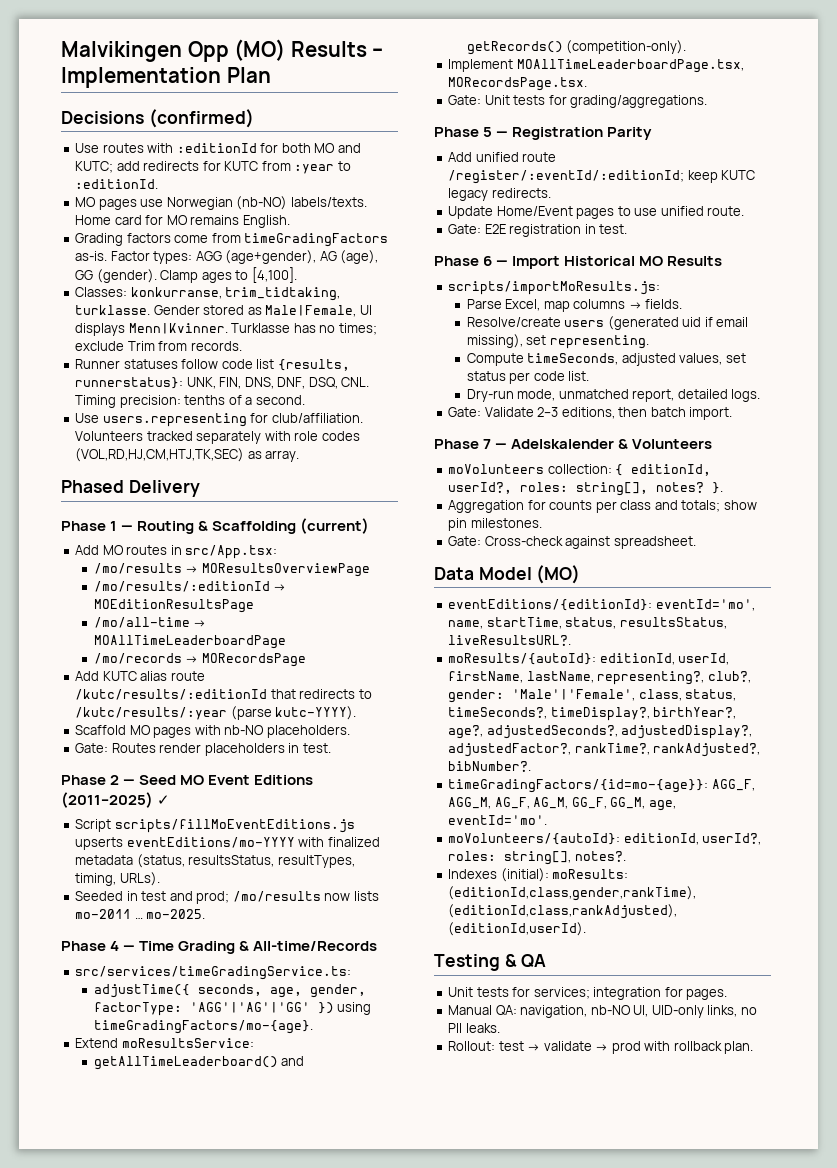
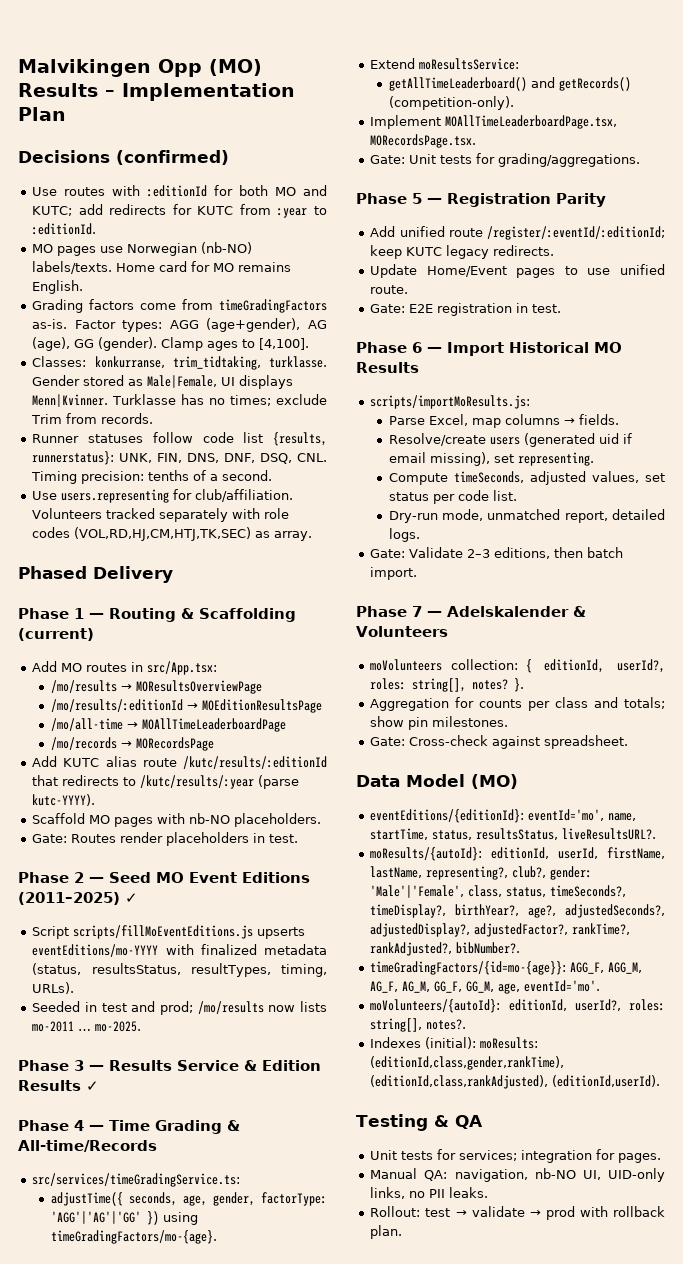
(206, 914) none -> [18,1060,321,1071] [18,1080,99,1091] // Phase 3 — Results Service & Edition Results ✓

